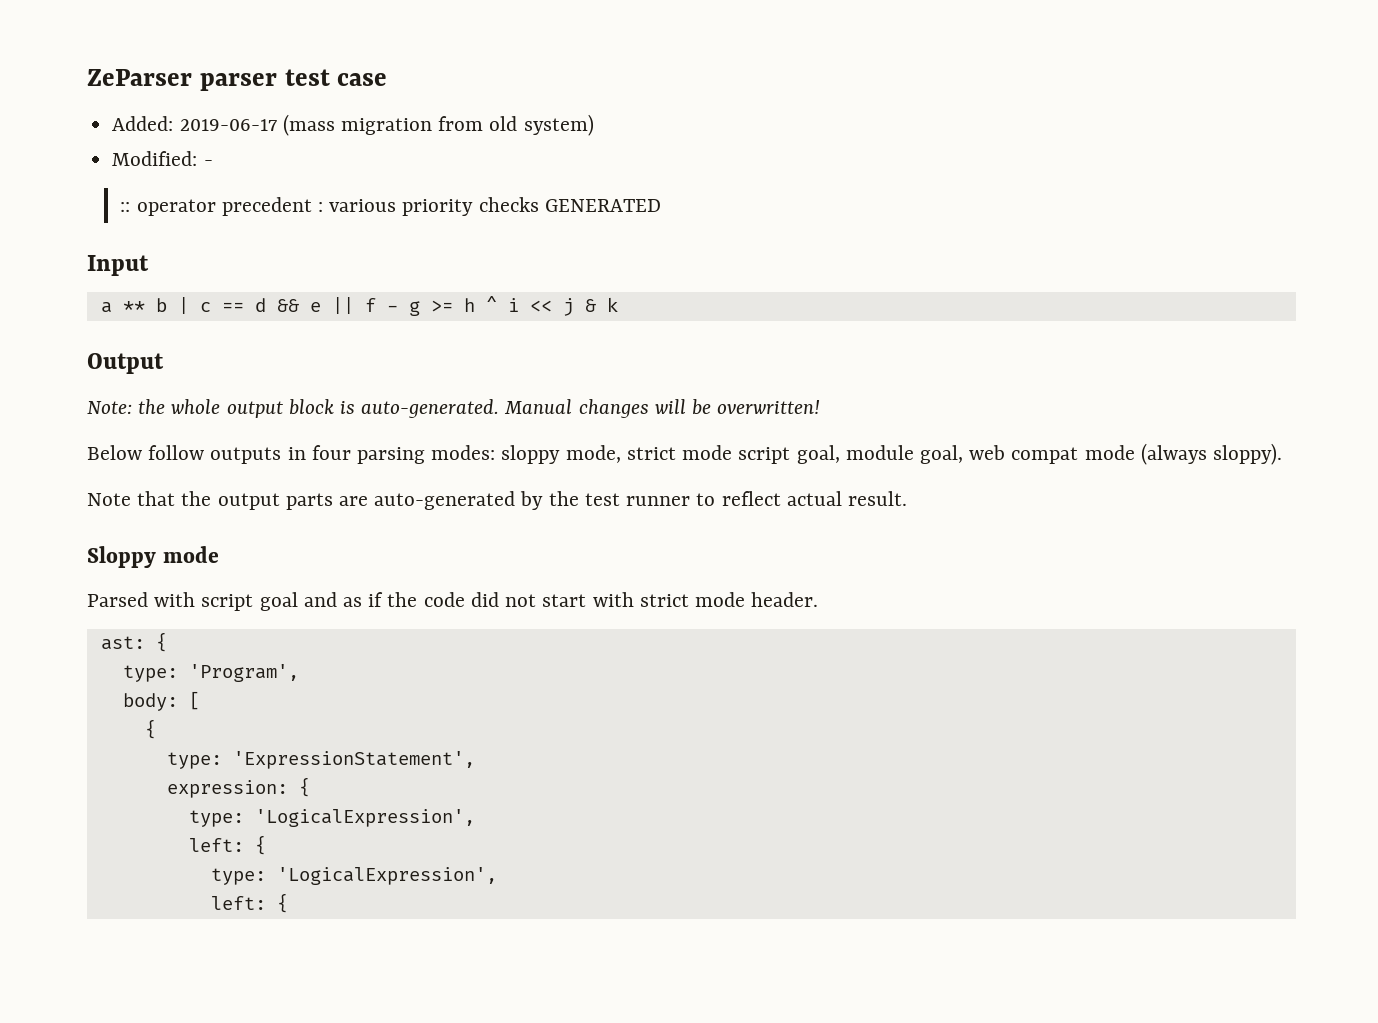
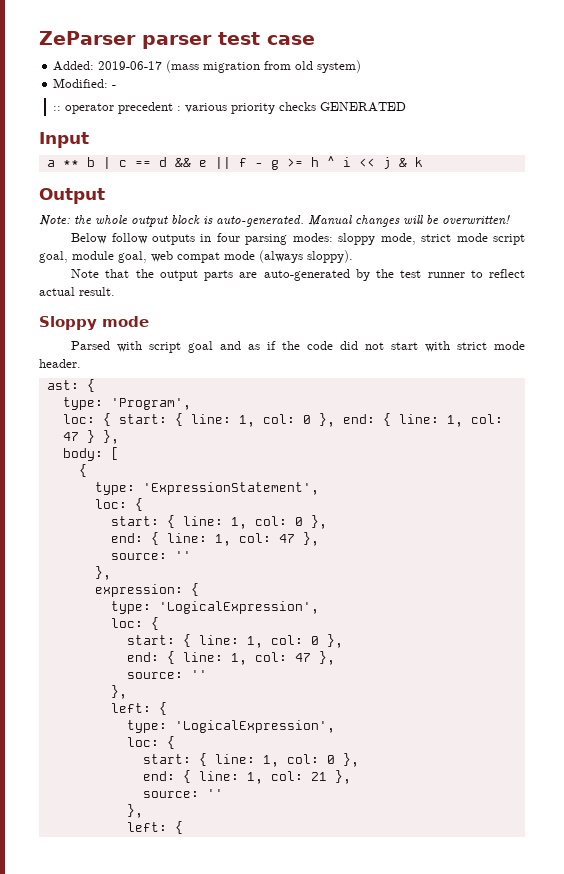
(299, 673) none -> [62,413,503,427] [62,430,119,444] // loc: { start: { line: 1, col: 0 }, end: { line: 1, col: 47 } },
[166,777,310,798] [188,809,475,827] [188,835,266,855] [210,867,497,885] expression: { // type: 'LogicalExpression', // left: { // type: 'LogicalExpression', -> [94,498,143,511] [110,515,327,529] [110,532,319,546] [110,551,191,560] [94,566,111,580] [94,583,199,597] [110,601,319,614] [110,617,159,630] [126,634,343,648] [126,651,335,665] [126,670,207,679] [110,685,127,699] [110,702,167,715] [126,720,335,733] [126,736,175,749] [142,753,359,767] [142,770,351,784] [142,789,223,798] [126,804,143,818] loc: { // start: { line: 1, col: 0 }, // end: { line: 1, col: 47 }, // source: '' // }, // expression: { // type: 'LogicalExpression', // loc: { // start: { line: 1, col: 0 }, // end: { line: 1, col: 47 }, // source: '' // }, // left: { // type: 'LogicalExpression', // loc: { // start: { line: 1, col: 0 }, // end: { line: 1, col: 21 }, // source: '' // },

